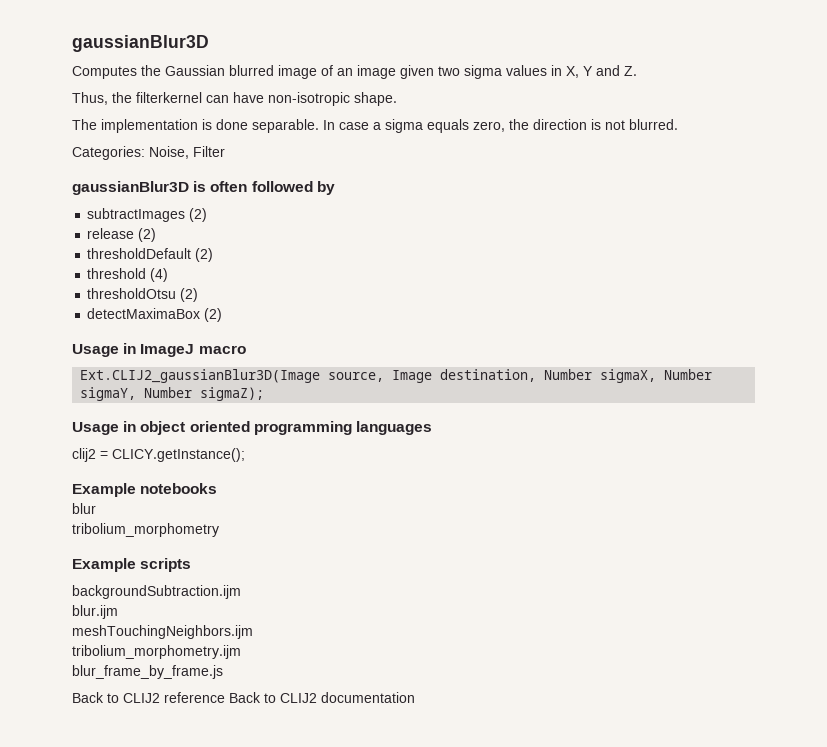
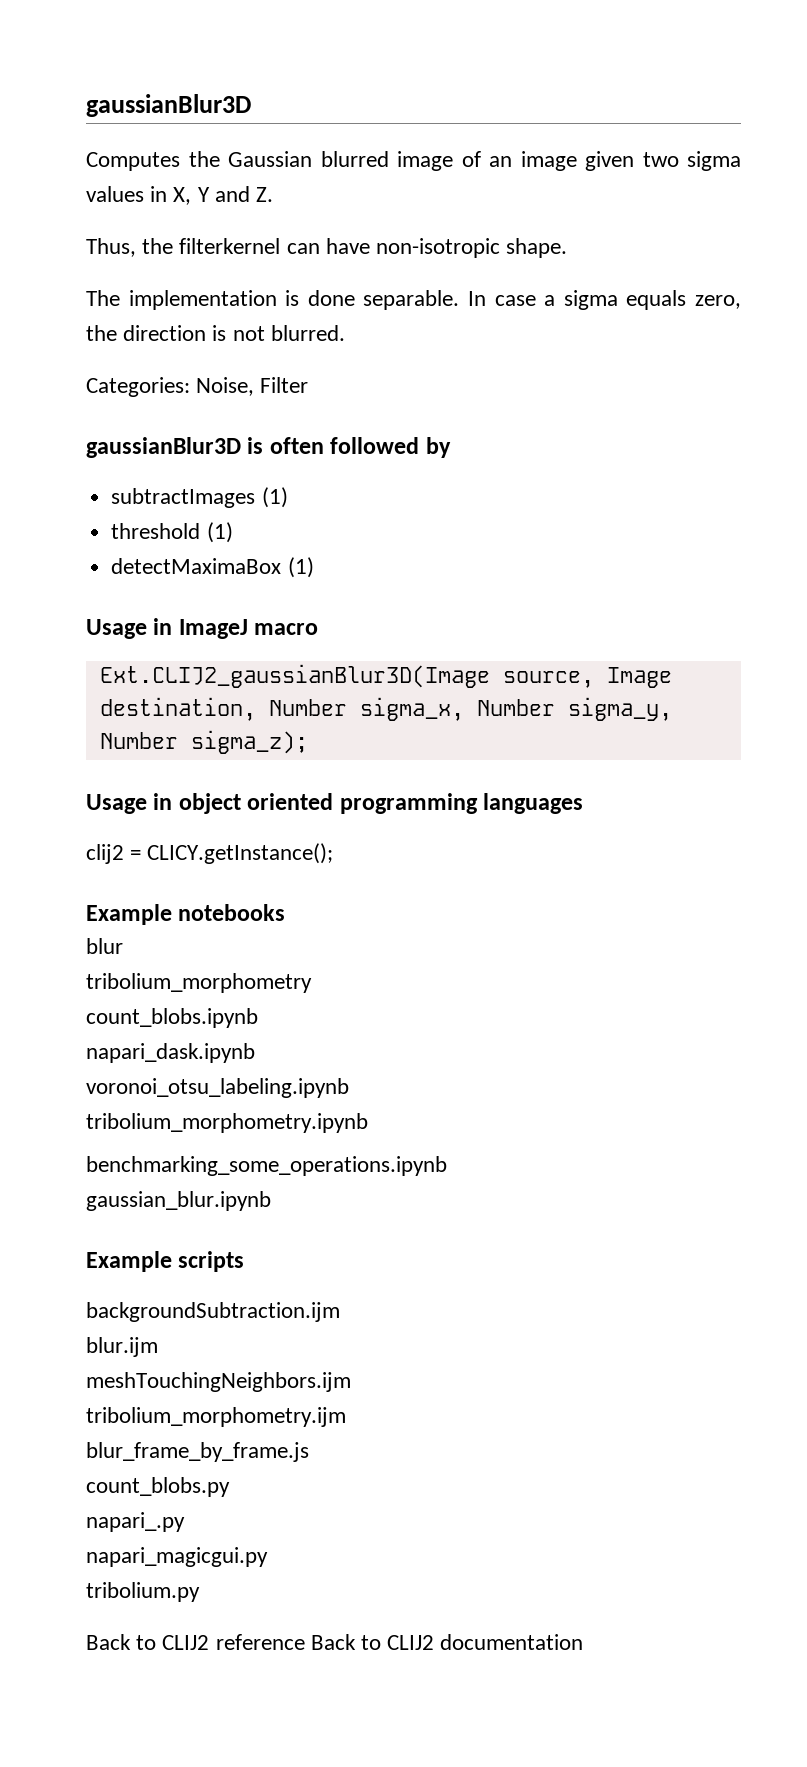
[189,208,208,222] [87,228,157,242] [87,248,214,262] [87,268,169,282] [87,288,199,302] (2) // release (2) // thresholdDefault (2) // threshold (4) // thresholdOtsu (2) -> [261,487,288,508] [111,522,233,543] (1) // threshold (1)
[204,308,223,322] (2) -> [287,557,314,578] (1)
[600,369,713,383] [80,387,265,401] sigmaX, Number sigmaY, Number sigmaZ); -> [359,697,672,721] [99,730,308,754] sigma_x, Number sigma_y, Number sigma_z);
(219, 530) none -> [86,1008,258,1028] [86,1043,255,1063] [86,1078,349,1098] [86,1113,368,1133] [86,1156,447,1176] [86,1191,271,1211] // count_blobs.ipynb // napari_dask.ipynb // voronoi_otsu_labeling.ipynb // tribolium_morphometry.ipynb // benchmarking_some_operations.ipynb // gaussian_blur.ipynb
(223, 672) none -> [86,1477,230,1497] [86,1512,185,1532] [86,1547,268,1567] [86,1582,200,1602] // count_blobs.py // napari_.py // napari_magicgui.py // tribolium.py

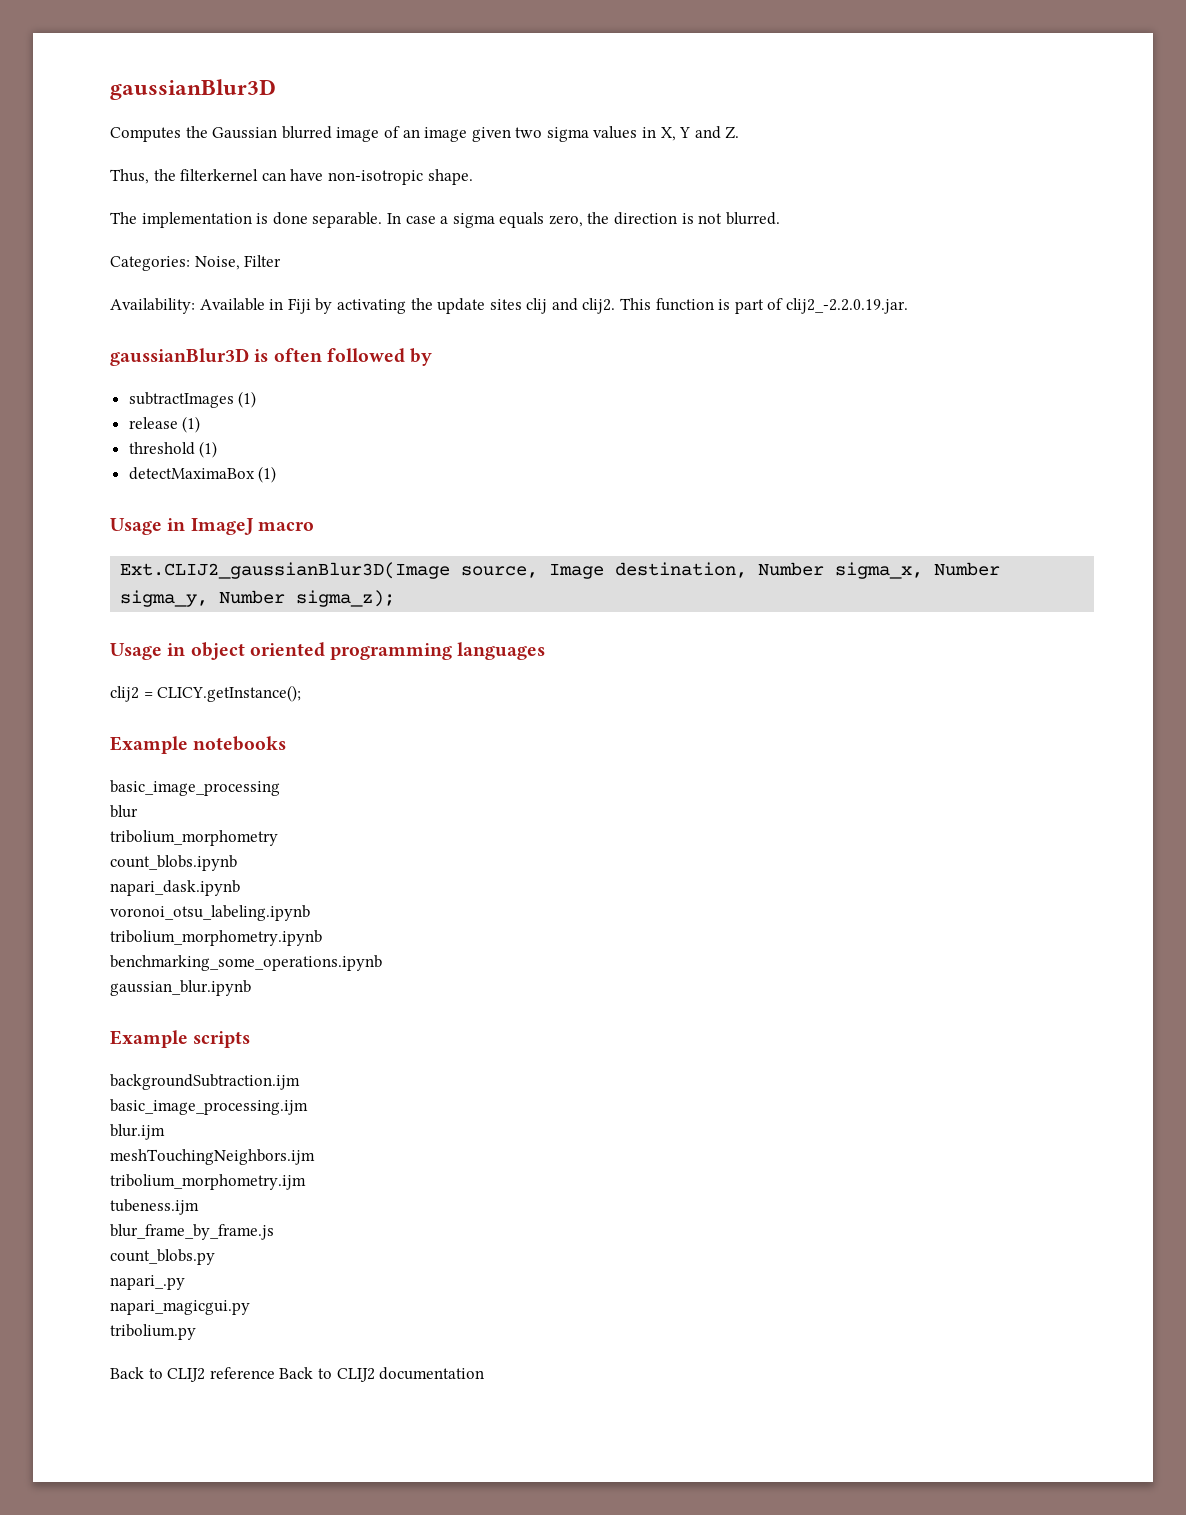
(309, 385) none -> [110,298,909,314] // Availability: Available in Fiji by activating the update sites clij and clij2. This function is part of clij2_-2.2.0.19.jar.
(288, 497) none -> [128,416,201,433] // release (1)
(286, 912) none -> [110,780,280,796] // basic_image_processing
(340, 1312) none -> [110,1099,308,1115] // basic_image_processing.ijm
(346, 1417) none -> [110,1199,199,1215] // tubeness.ijm

